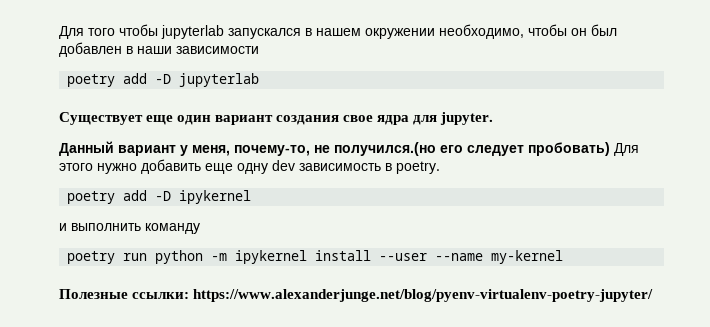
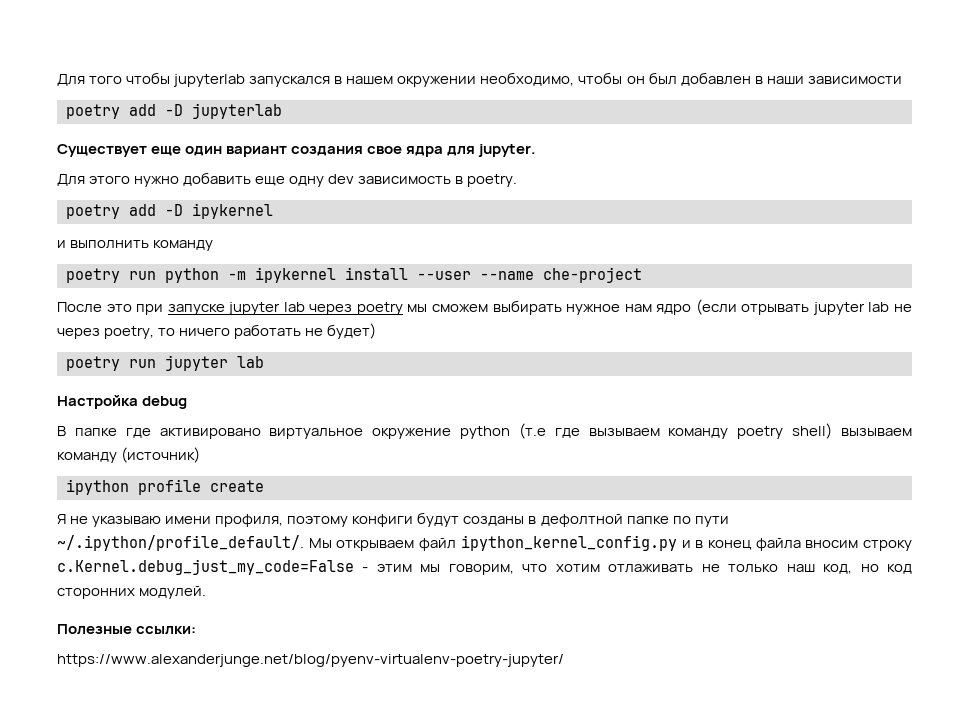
[59,141,610,156] Данный вариант у меня, почему-то, не получился.(но его следует пробовать) -> (537, 150) none
[491,250,564,264] my-kernel -> [543,267,642,283] [57,299,912,315] [57,323,377,339] [66,355,264,371] [57,395,188,409] [57,423,912,439] [57,447,201,463] [66,479,264,495] [57,512,729,527] [57,535,913,551] [57,559,912,575] [57,586,207,599] che-project // После это при запуске jupyter lab через poetry мы сможем выбирать нужное нам ядро (если отрывать jupyter lab не через poetry, то ничего работать не будет) // poetry run jupyter lab // Настройка debug // В папке где активировано виртуальное окружение python (т.е где вызываем команду poetry shell) вызываем команду (источник) // ipython profile create // Я не указываю имени профиля, поэтому конфиги будут созданы в дефолтной папке по пути ~/.ipython/profile_default/. Мы открываем файл ipython_kernel_config.py и в конец файла вносим строку c.Kernel.debug_just_my_code=False - этим мы говорим, что хотим отлаживать не только наш код, но код сторонних модулей.
(190, 295) none -> (197, 630) //

